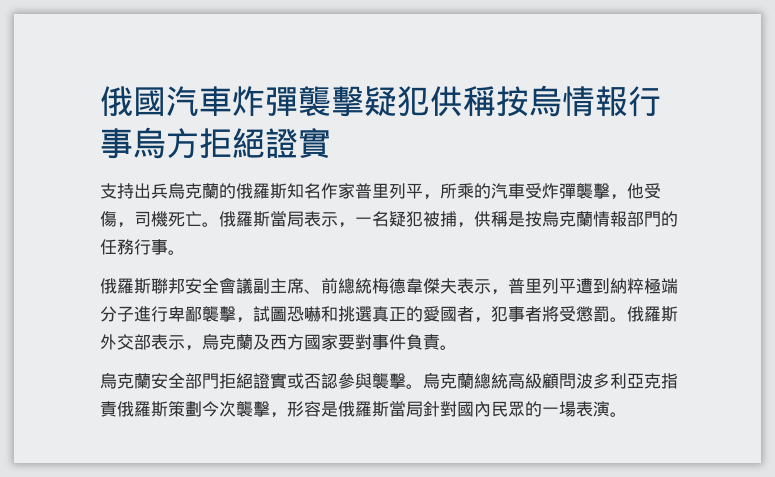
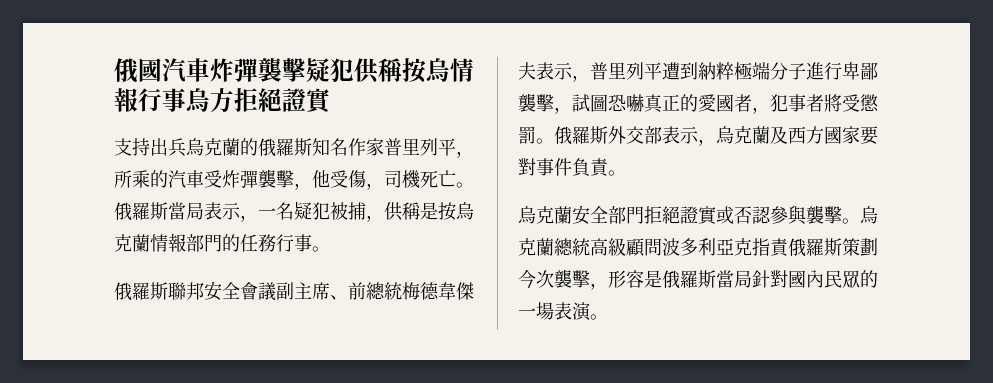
[321,306,372,322] 和挑選 -> (645, 103) none

